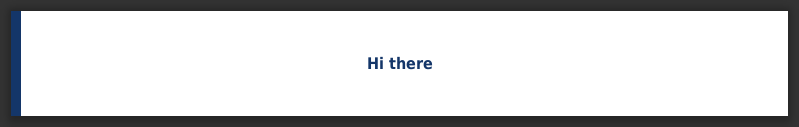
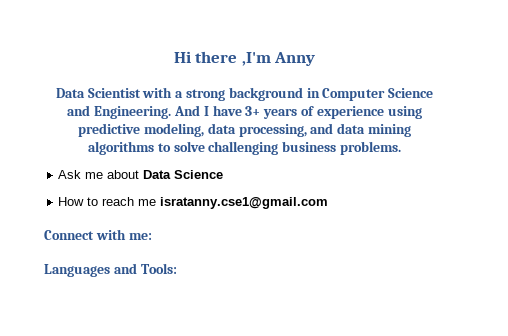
(433, 63) none -> [241,52,316,66] [55,87,434,101] [67,105,422,119] [78,123,411,137] [88,141,401,155] [58,170,224,179] [58,197,329,209] [44,229,152,240] [44,263,177,277] ,I'm Anny // Data Scientist with a strong background in Computer Science and Engineering. And I have 3+ years of experience using predictive modeling, data processing, and data mining algorithms to solve challenging business problems. // Ask me about Data Science // How to reach me isratanny.cse1@gmail.com // Connect with me: // Languages and Tools:

